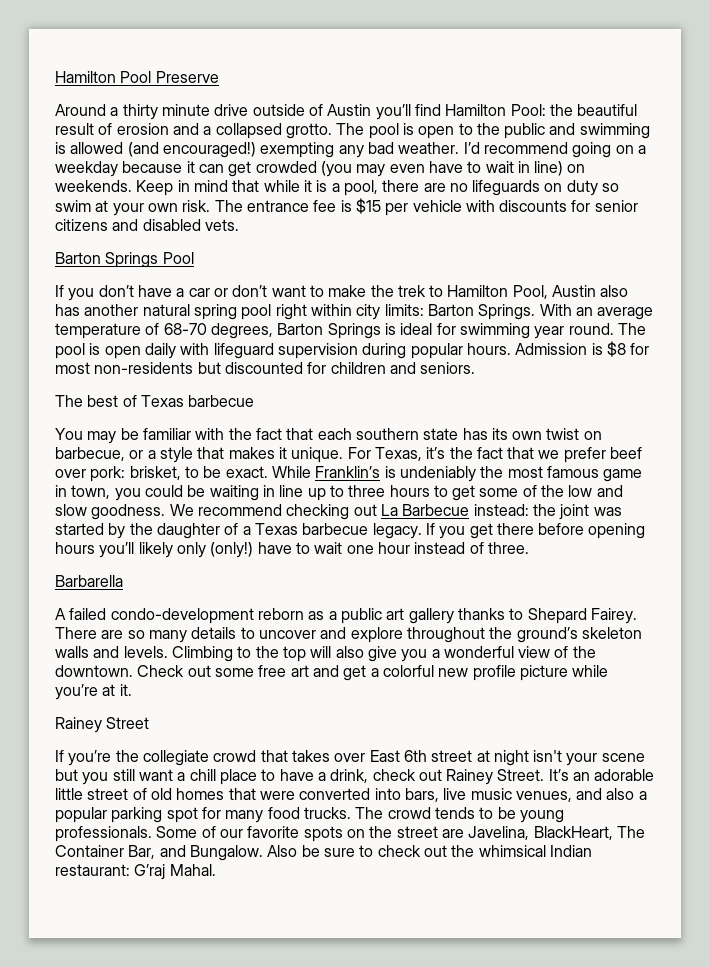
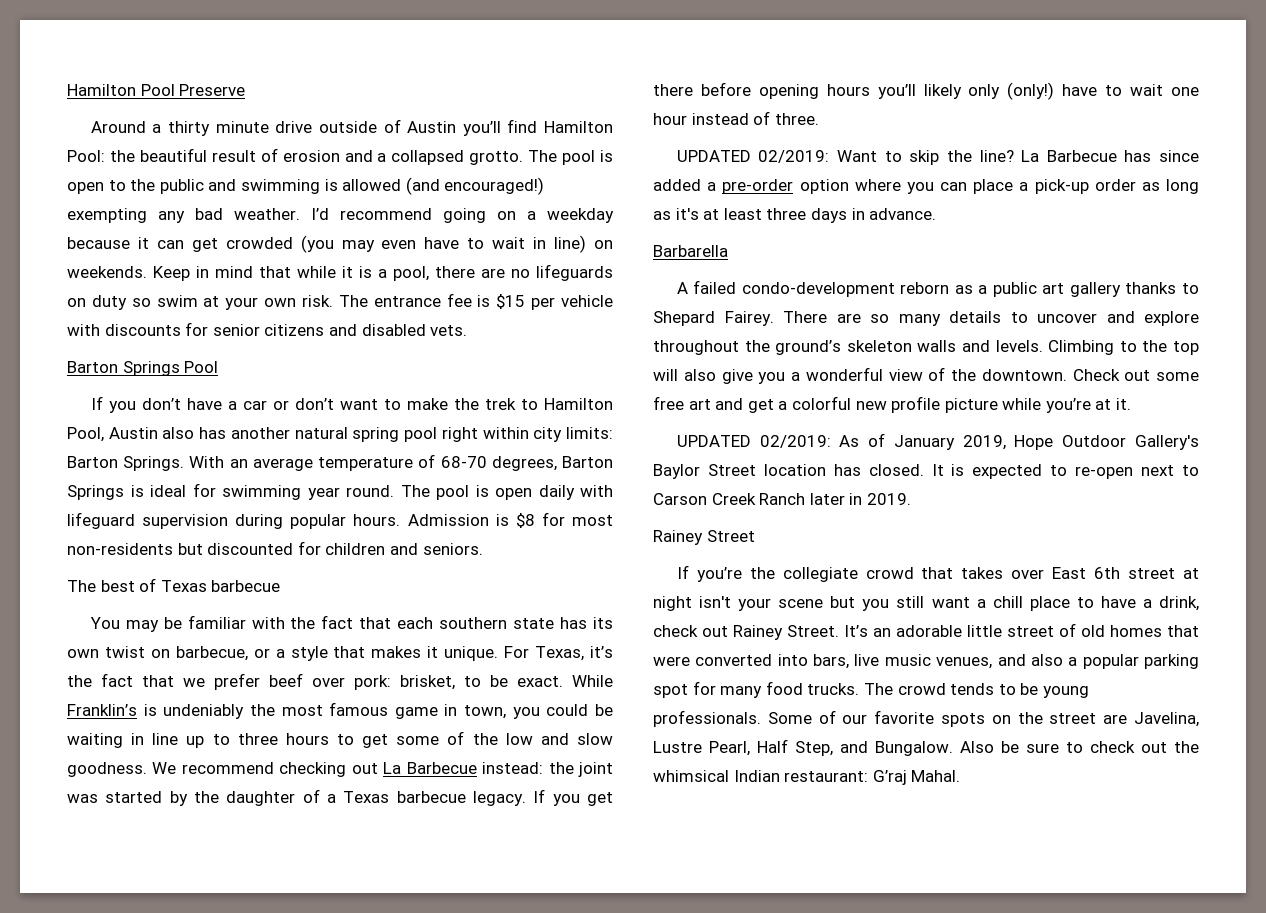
(529, 548) none -> [676,150,1199,165] [653,179,1199,194] [653,208,937,223] // UPDATED 02/2019: Want to skip the line? La Barbecue has since added a pre-order option where you can place a pick-up order as long as it's at least three days in advance.
(132, 690) none -> [676,433,1199,450] [653,464,1199,479] [653,493,911,505] // UPDATED 02/2019: As of January 2019, Hope Outdoor Gallery's Baylor Street location has closed. It is expected to re-open next to Carson Creek Ranch later in 2019.
[533,826,645,840] [55,845,156,859] BlackHeart, The Container Bar, -> [653,739,833,756] Lustre Pearl, Half Step,

